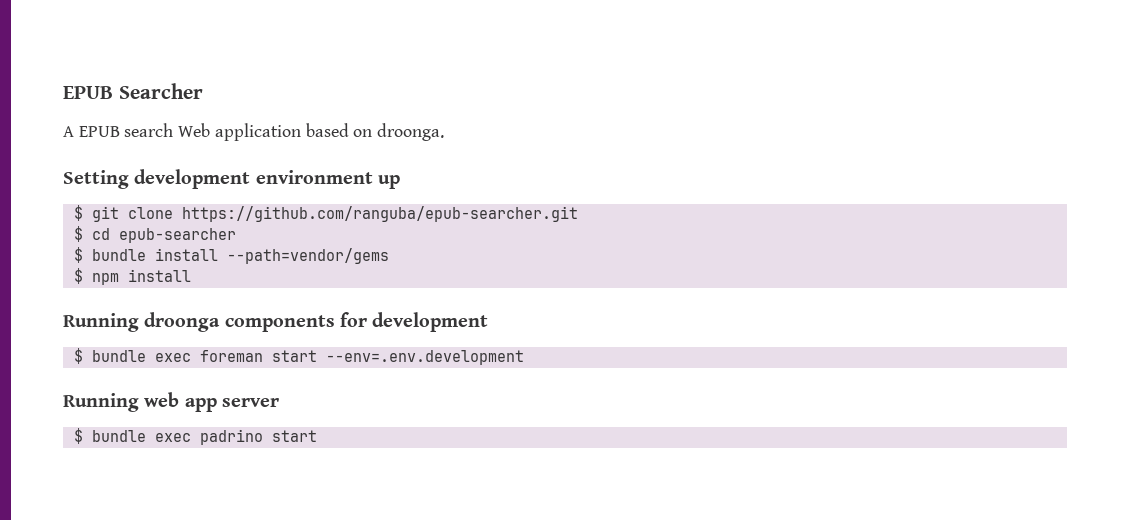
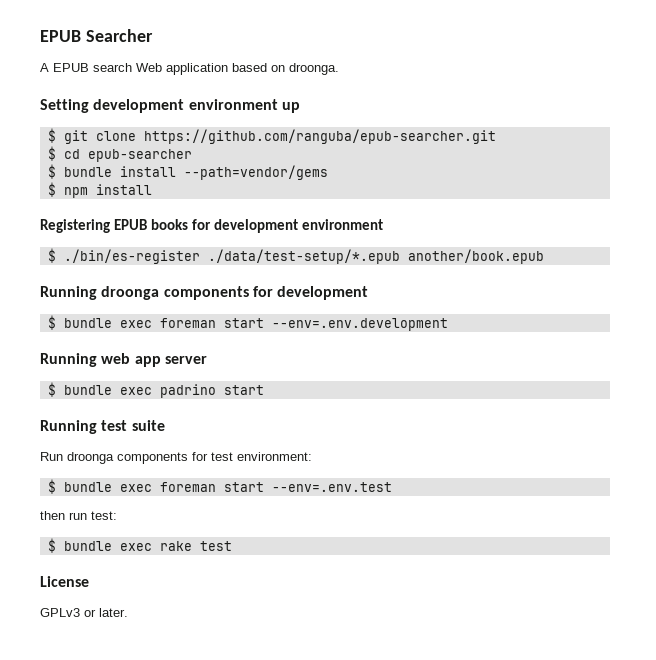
(191, 275) none -> [40,219,384,233] [47,248,544,264] // Registering EPUB books for development environment // $ ./bin/es-register ./data/test-setup/*.epub another/book.epub
(317, 436) none -> [40,420,165,434] [40,452,312,464] [47,479,392,494] [40,511,117,520] [47,538,232,553] [40,576,89,587] [40,608,128,617] // Running test suite // Run droonga components for test environment: // $ bundle exec foreman start --env=.env.test // then run test: // $ bundle exec rake test // License // GPLv3 or later.

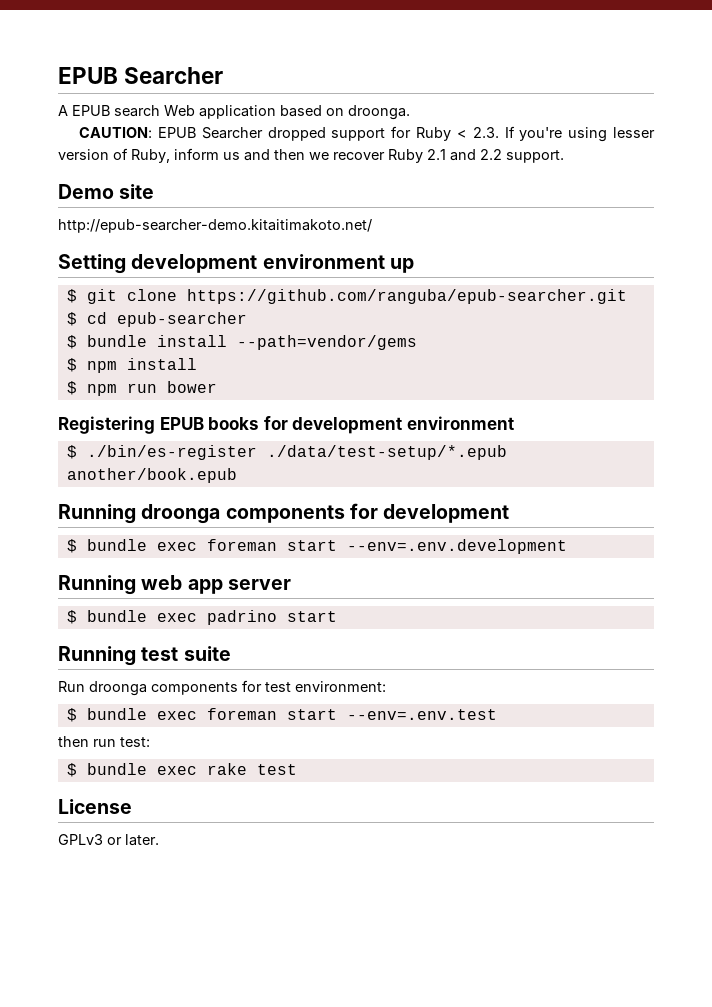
(339, 69) none -> [79,126,655,142] [58,148,564,163] [58,184,155,199] [58,219,372,233] // CAUTION: EPUB Searcher dropped support for Ruby < 2.3. If you're using lesser version of Ruby, inform us and then we recover Ruby 2.1 and 2.2 support. // Demo site // http://epub-searcher-demo.kitaitimakoto.net/
(152, 189) none -> [66,381,217,396] // $ npm run bower

